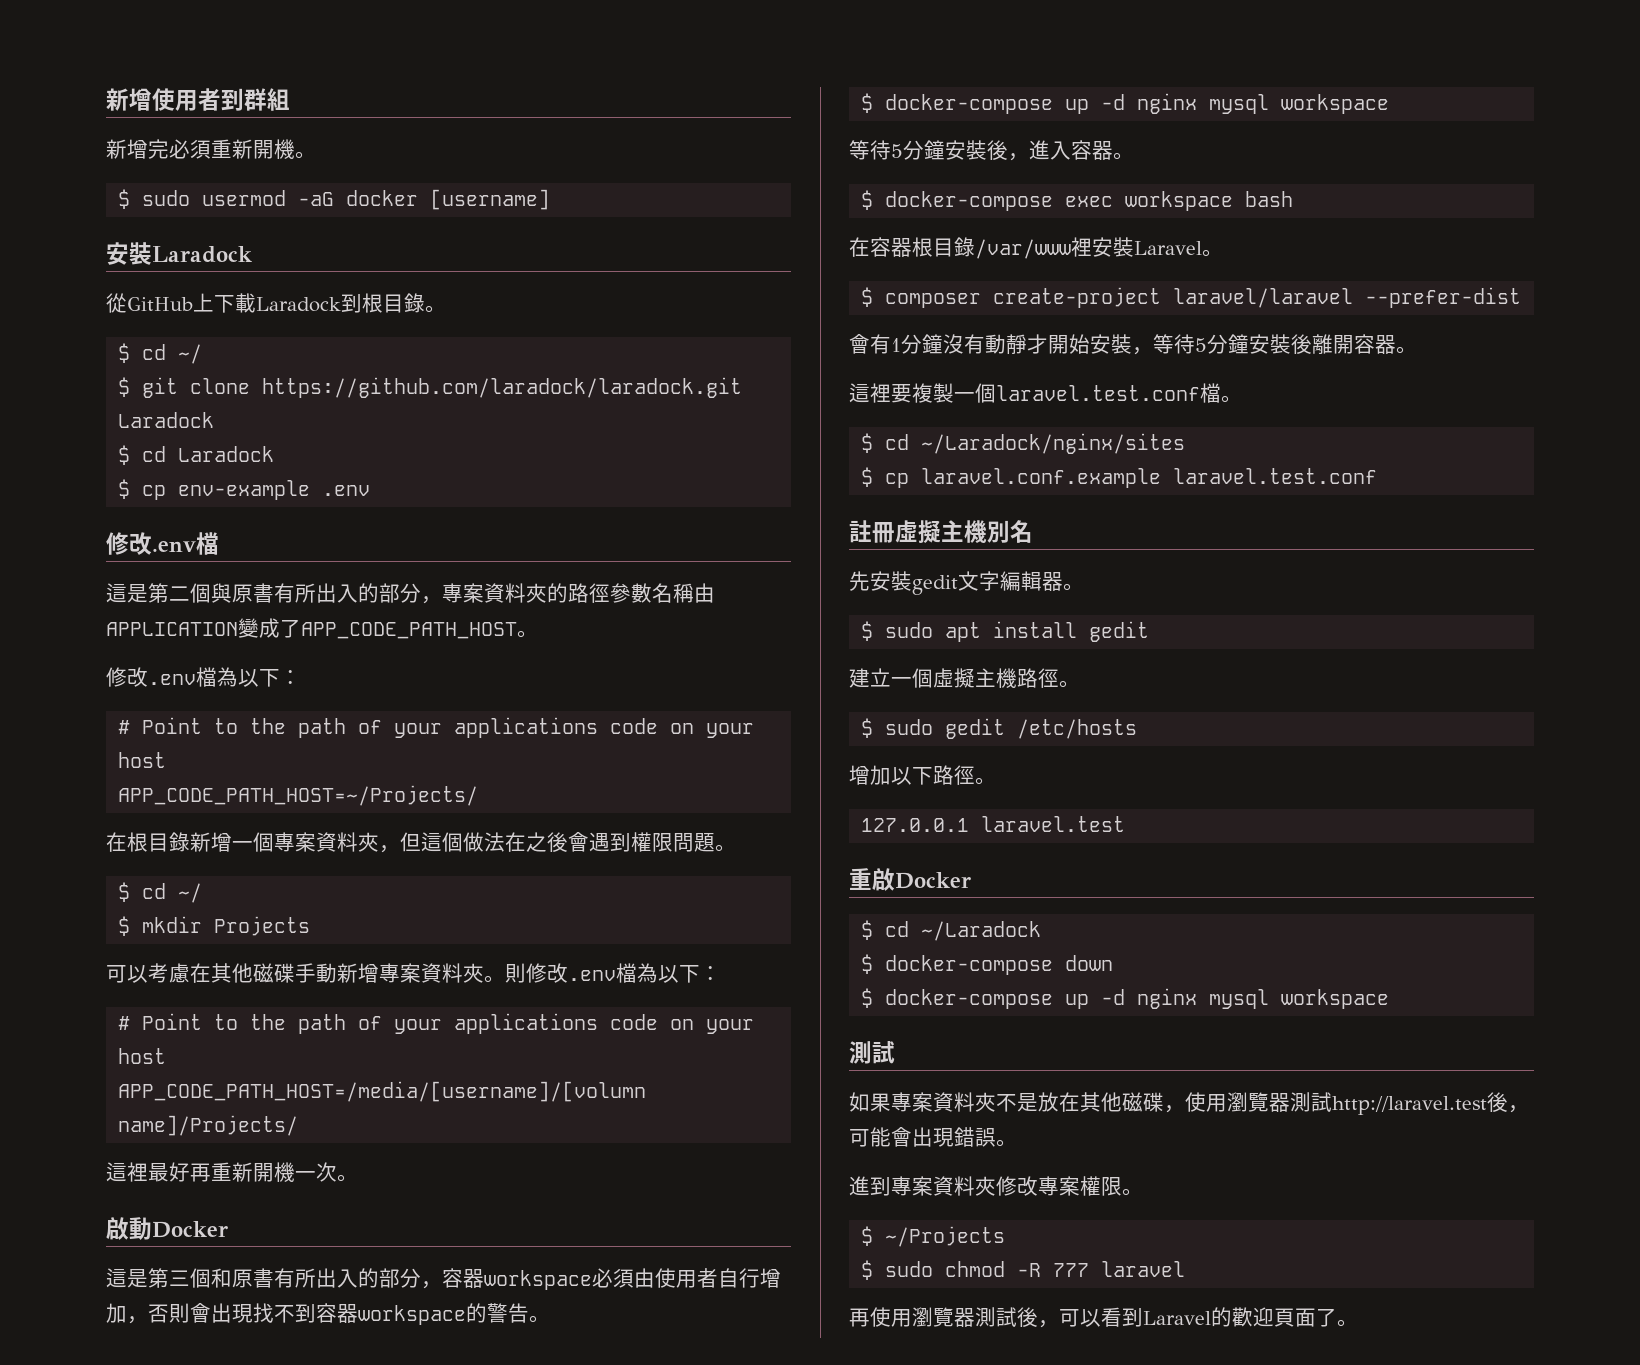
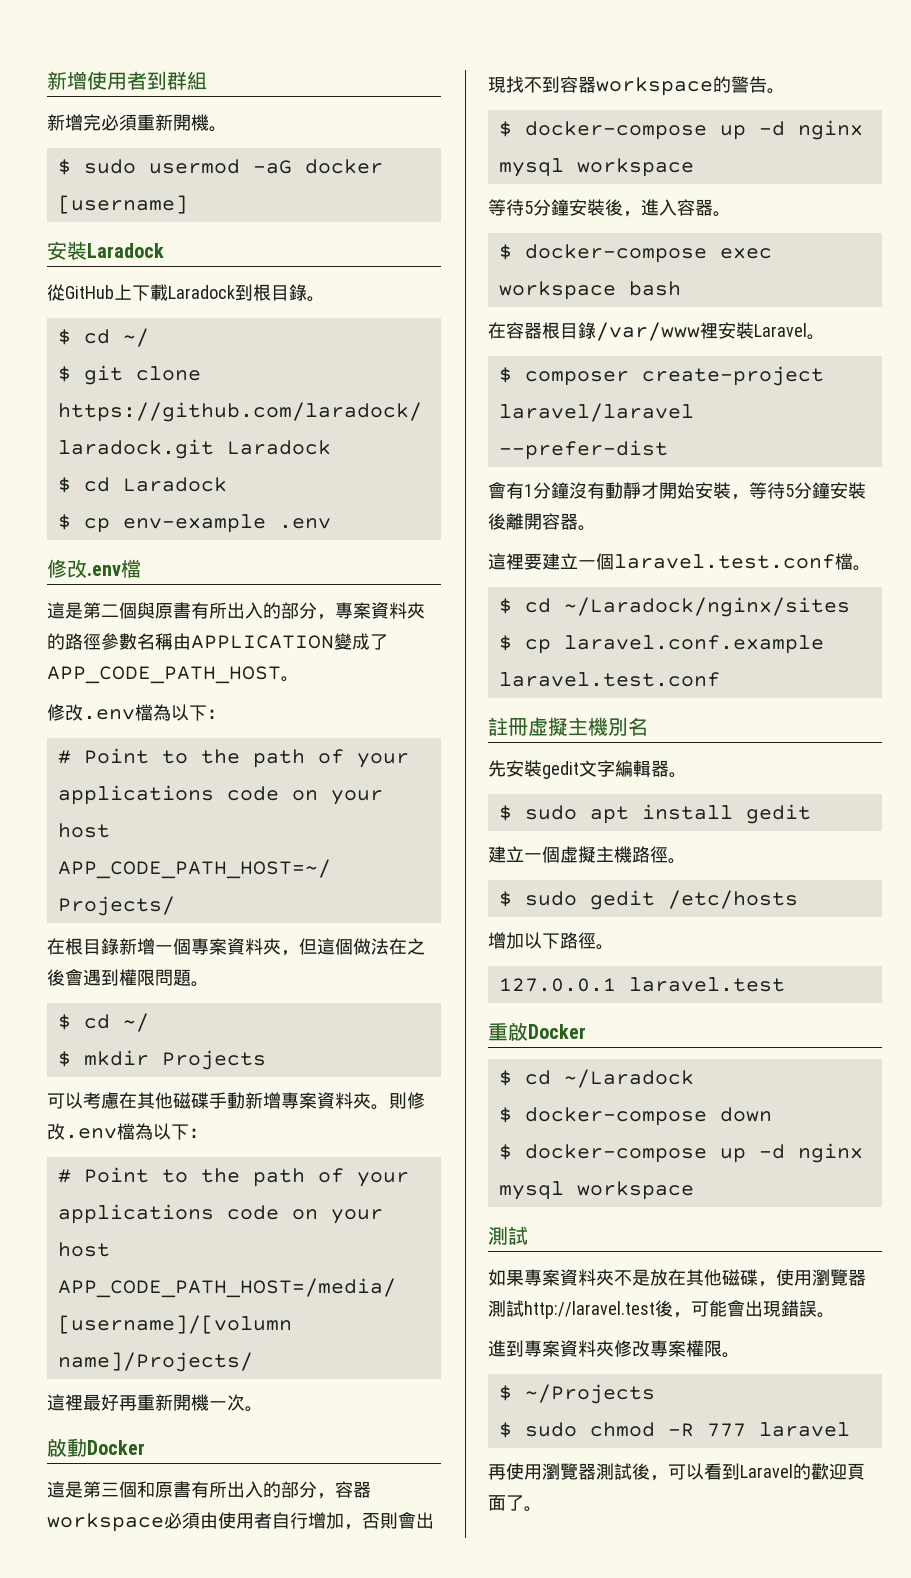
[912,383,954,403] 複製 -> [542,553,578,570] 建立

